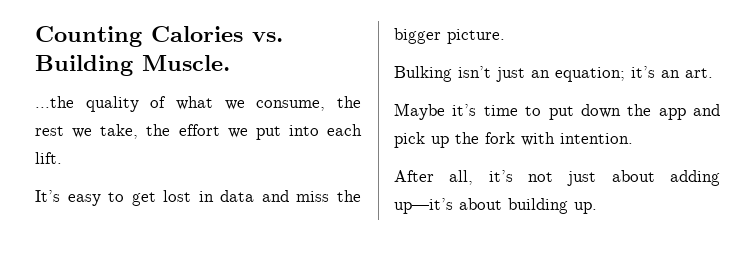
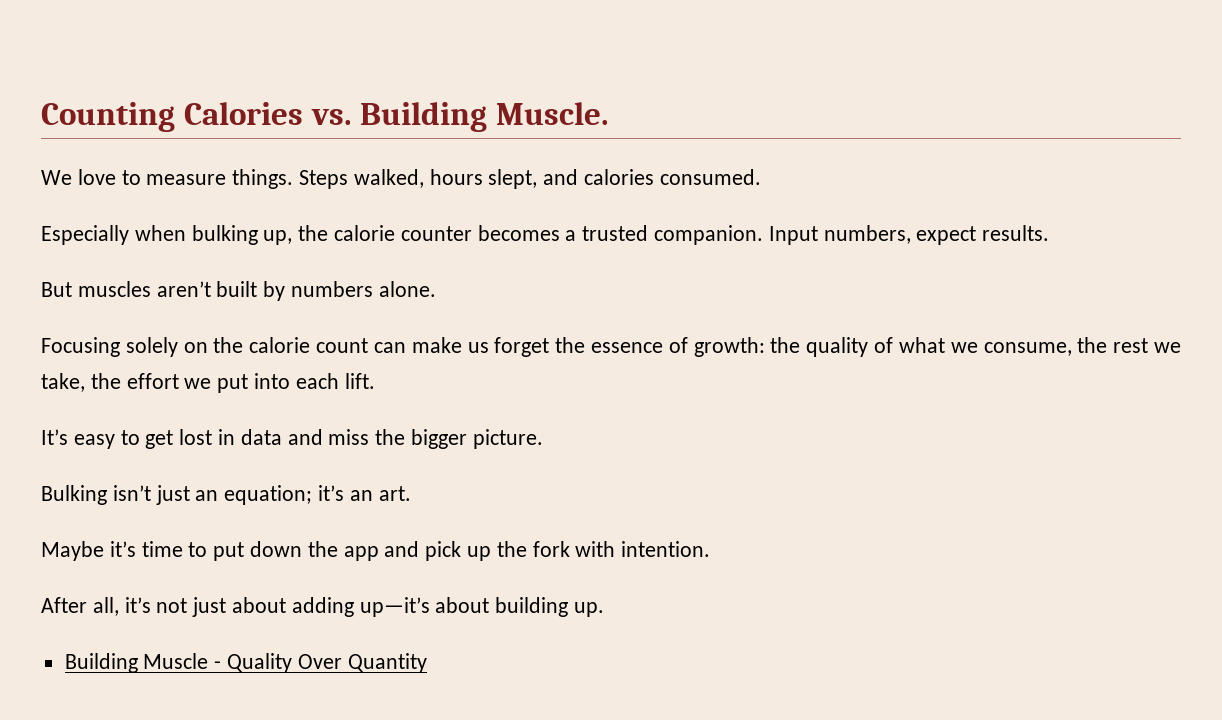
[35,96,74,108] ...the -> [41,169,761,189] [41,225,1050,245] [41,281,436,301] [41,337,801,357] We love to measure things. Steps walked, hours slept, and calories consumed. // Especially when bulking up, the calorie counter becomes a trusted companion. Input numbers, expect results. // But muscles aren’t built by numbers alone. // Focusing solely on the calorie count can make us forget the essence of growth: the
(597, 208) none -> [64,653,427,673] // Building Muscle - Quality Over Quantity

